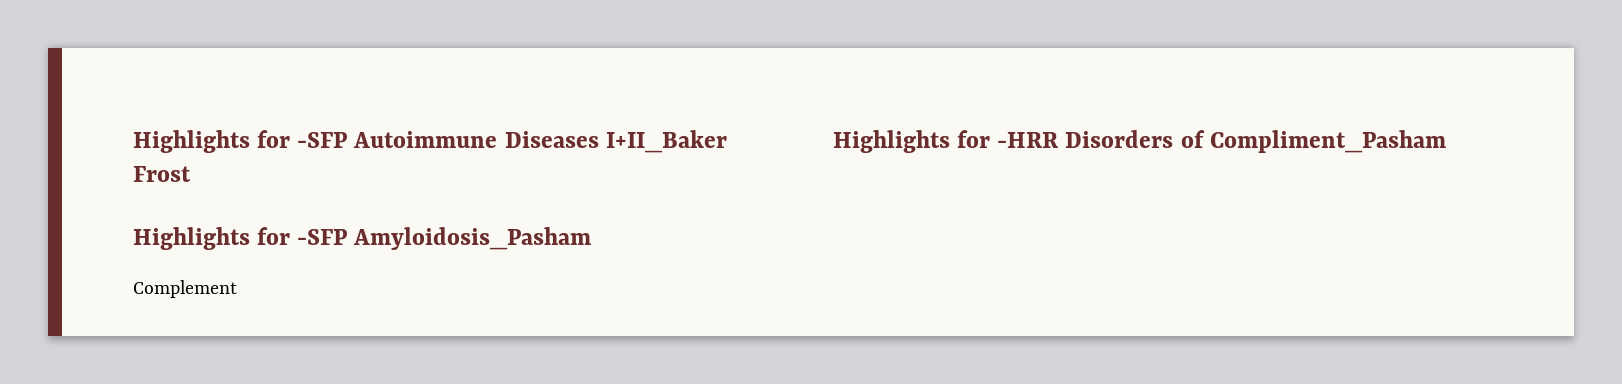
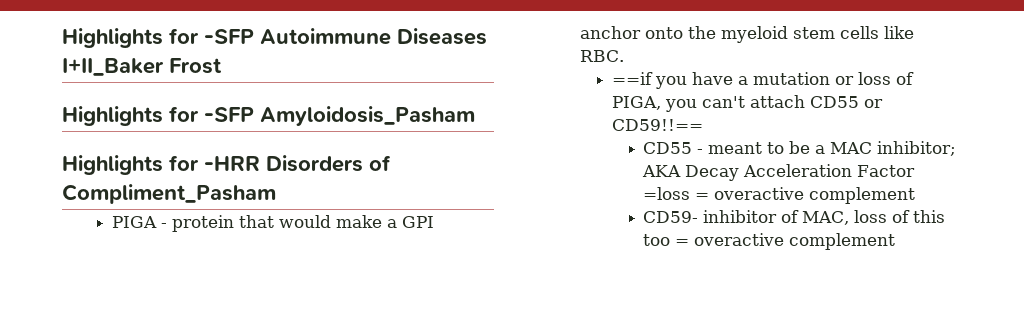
[133,280,237,298] // Complement -> (475, 116) none
(1446, 141) none -> [111,215,434,232] [579,26,914,43] [579,50,624,62] [611,72,914,89] [611,95,883,112] [611,119,703,131] [643,141,957,156] [642,164,916,181] [643,187,916,204] [643,210,946,225] [643,233,896,250] // PIGA - protein that would make a GPI anchor onto the myeloid stem cells like RBC. // ==if you have a mutation or loss of PIGA, you can't attach CD55 or CD59!!== // CD55 - meant to be a MAC inhibitor; AKA Decay Acceleration Factor =loss = overactive complement // CD59- inhibitor of MAC, loss of this too = overactive complement

